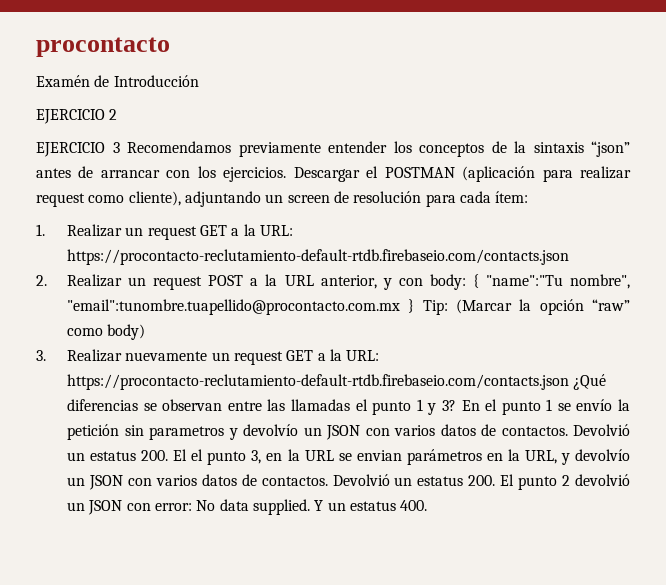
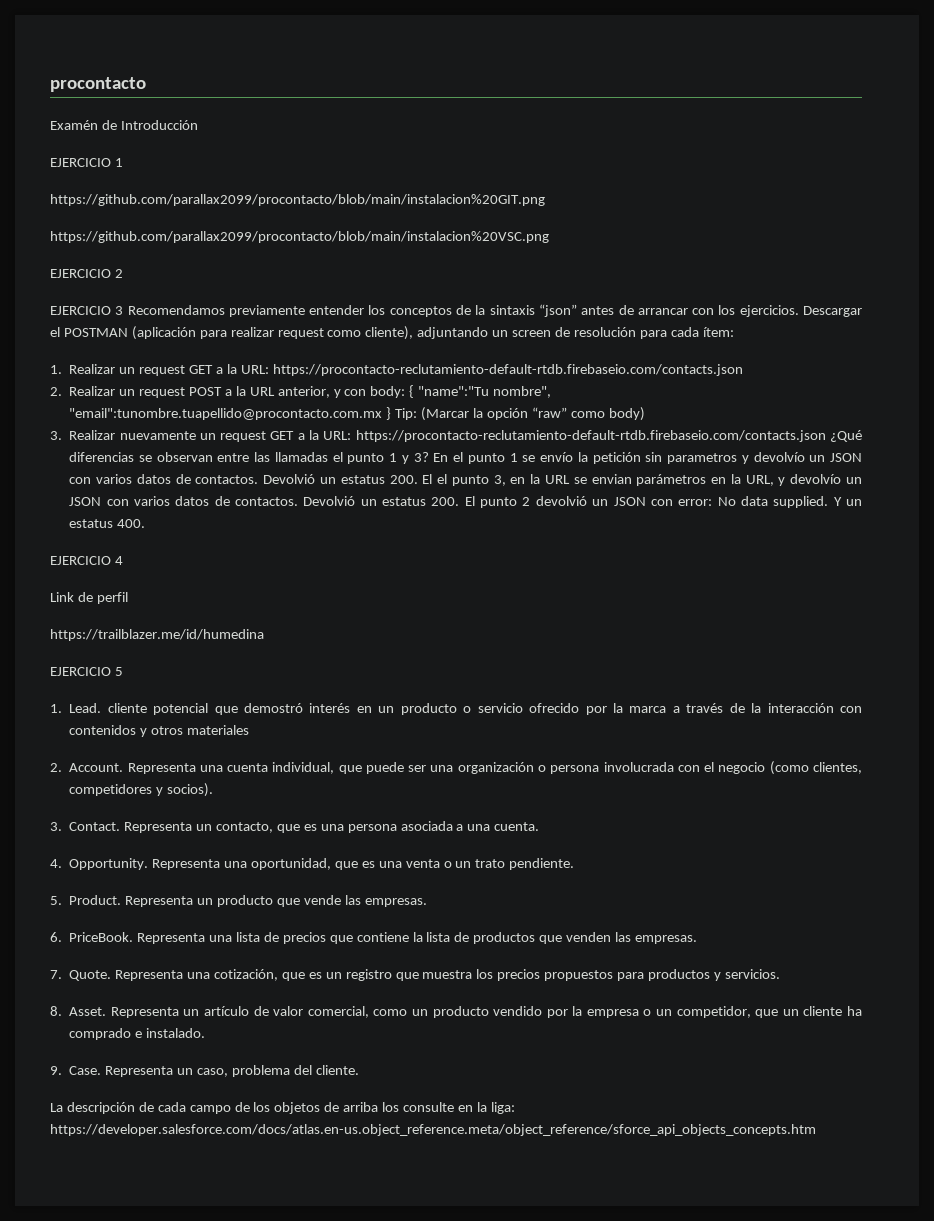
(199, 81) none -> [50,158,123,167] [50,194,545,206] [50,231,549,243] // EJERCICIO 1 // https://github.com/parallax2099/procontacto/blob/main/instalacion%20GIT.png // https://github.com/parallax2099/procontacto/blob/main/instalacion%20VSC.png
(428, 505) none -> [50,556,123,565] [50,592,128,604] [50,629,264,641] [50,667,123,676] [50,703,862,715] [69,725,249,737] [50,761,862,775] [69,783,214,797] [50,821,540,833] [50,858,575,870] [50,895,427,907] [50,932,697,944] [50,969,780,981] [50,1006,862,1018] [69,1028,206,1040] [50,1065,359,1077] [50,1102,515,1114] [50,1124,816,1136] // EJERCICIO 4 // Link de perfil // https://trailblazer.me/id/humedina // EJERCICIO 5 // 1. Lead. cliente potencial que demostró interés en un producto o servicio ofrecido por la marca a través de la interacción con contenidos y otros materiales // 2. Account. Representa una cuenta individual, que puede ser una organización o persona involucrada con el negocio (como clientes, competidores y socios). // 3. Contact. Representa un contacto, que es una persona asociada a una cuenta. // 4. Opportunity. Representa una oportunidad, que es una venta o un trato pendiente. // 5. Product. Representa un producto que vende las empresas. // 6. PriceBook. Representa una lista de precios que contiene la lista de productos que venden las empresas. // 7. Quote. Representa una cotización, que es un registro que muestra los precios propuestos para productos y servicios. // 8. Asset. Representa un artículo de valor comercial, como un producto vendido por la empresa o un competidor, que un cliente ha comprado e instalado. // 9. Case. Representa un caso, problema del cliente. // La descripción de cada campo de los objetos de arriba los consulte en la liga: https://developer.salesforce.com/docs/atlas.en-us.object_reference.meta/object_reference/sforce_api_objects_concepts.htm

